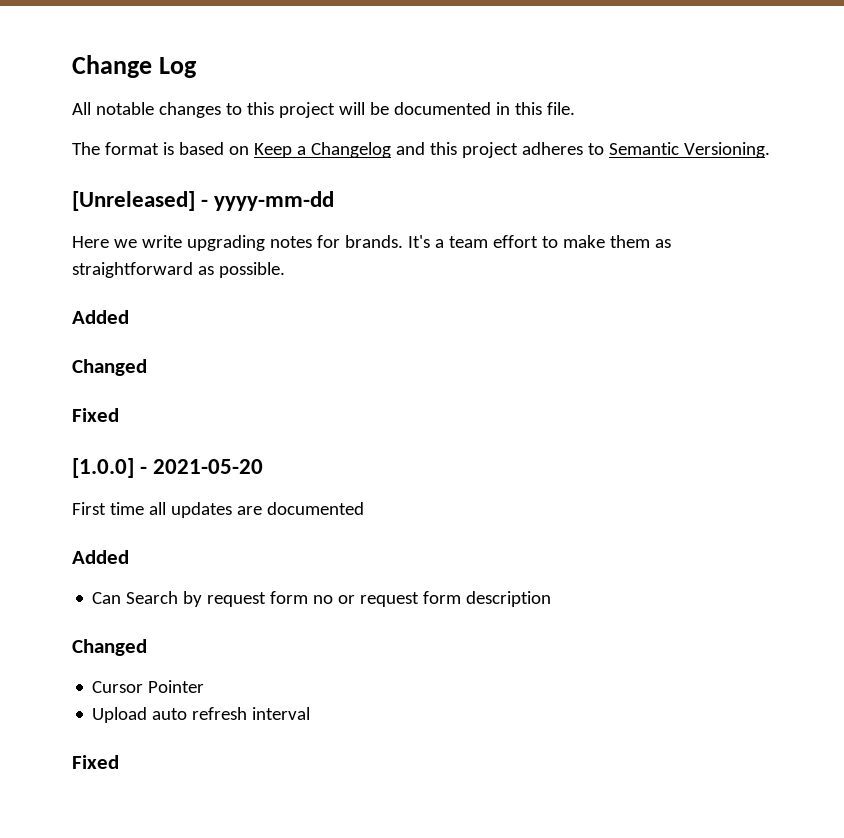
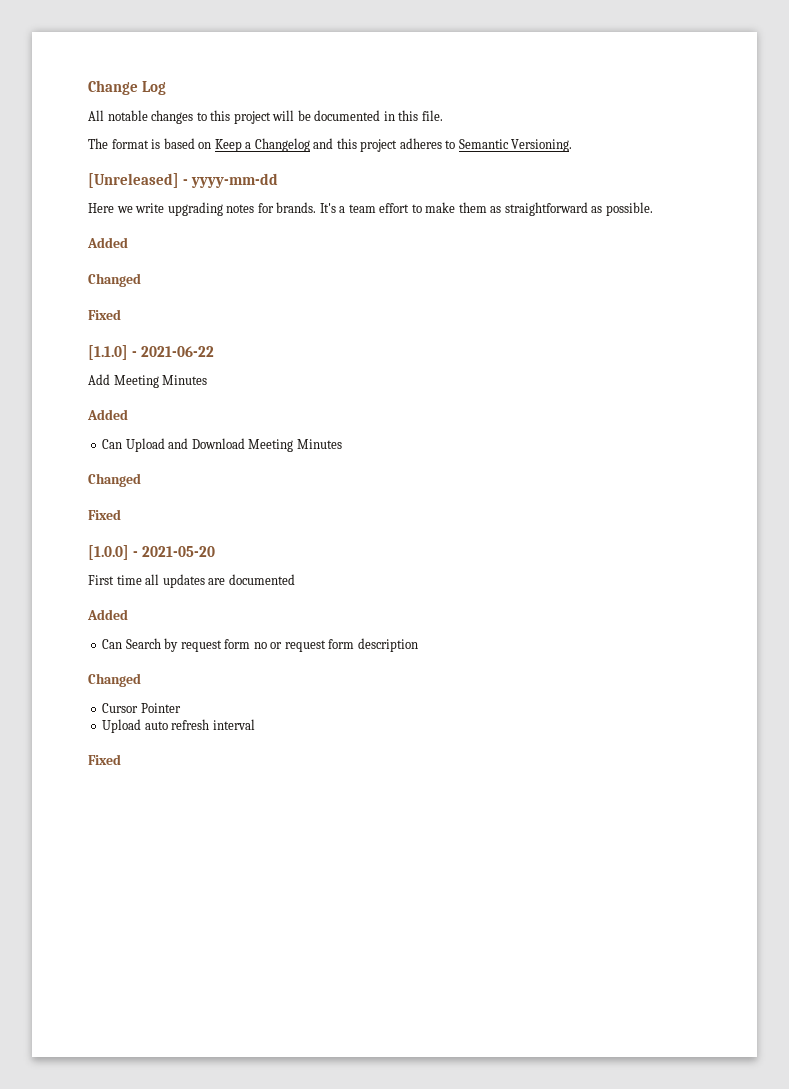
(119, 415) none -> [88,345,214,360] [88,374,208,388] [87,409,128,420] [102,438,342,452] [88,473,141,487] [88,509,121,520] // [1.1.0] - 2021-06-22 // Add Meeting Minutes // Added // Can Upload and Download Meeting Minutes // Changed // Fixed

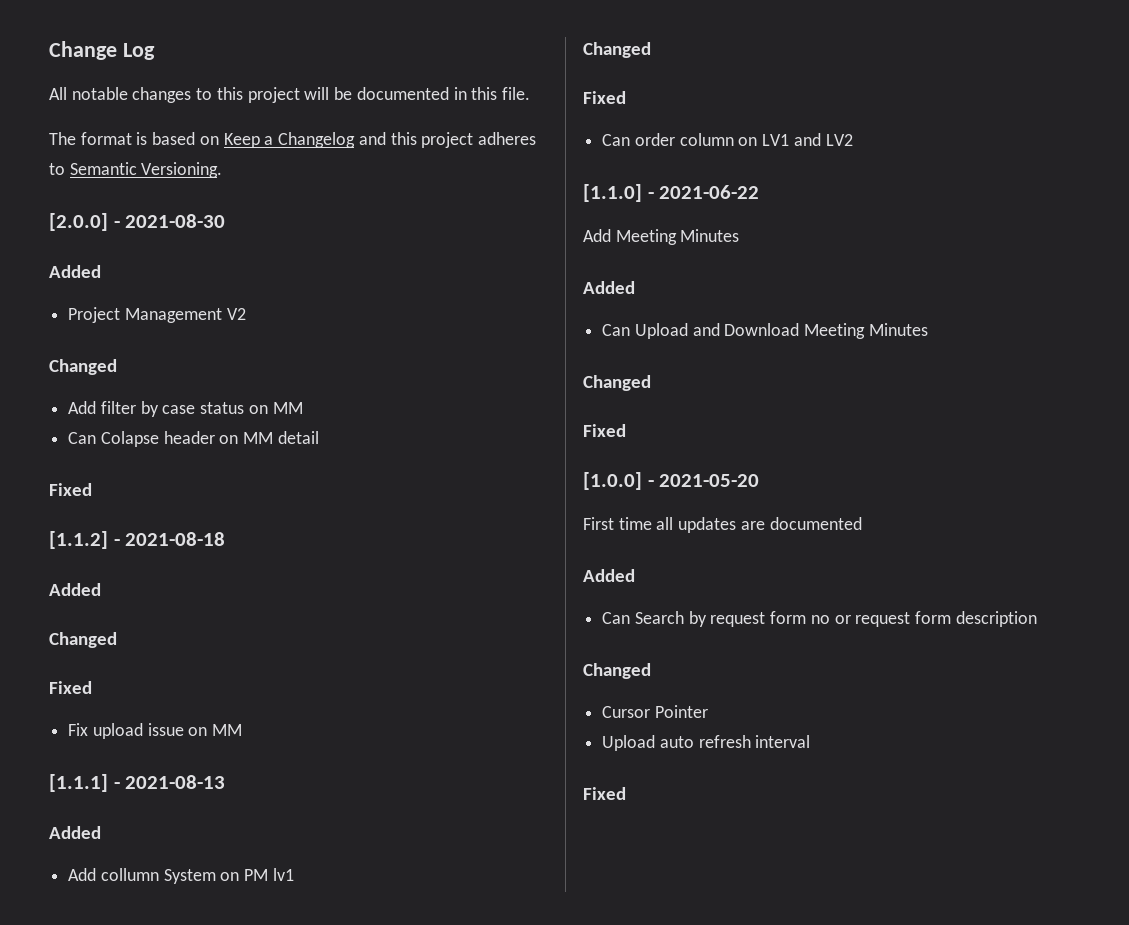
[88,173,278,188] [88,202,653,216] [87,237,128,248] [88,273,141,287] [88,309,121,320] [Unreleased] - yyyy-mm-dd // Here we write upgrading notes for brands. It's a team effort to make them as straightforward as possible. // Added // Changed // Fixed -> [49,213,226,231] [49,265,101,278] [68,307,246,323] [49,359,117,375] [68,401,303,417] [68,431,319,447] [49,483,92,496] [49,531,226,549] [49,583,101,596] [49,632,117,648] [49,681,92,694] [68,723,243,739] [49,774,226,792] [49,826,101,839] [68,868,294,884] [583,42,651,58] [583,91,626,104] [602,133,853,146] [2.0.0] - 2021-08-30 // Added // Project Management V2 // Changed // Add filter by case status on MM // Can Colapse header on MM detail // Fixed // [1.1.2] - 2021-08-18 // Added // Changed // Fixed // Fix upload issue on MM // [1.1.1] - 2021-08-13 // Added // Add collumn System on PM lv1 // Changed // Fixed // Can order column on LV1 and LV2

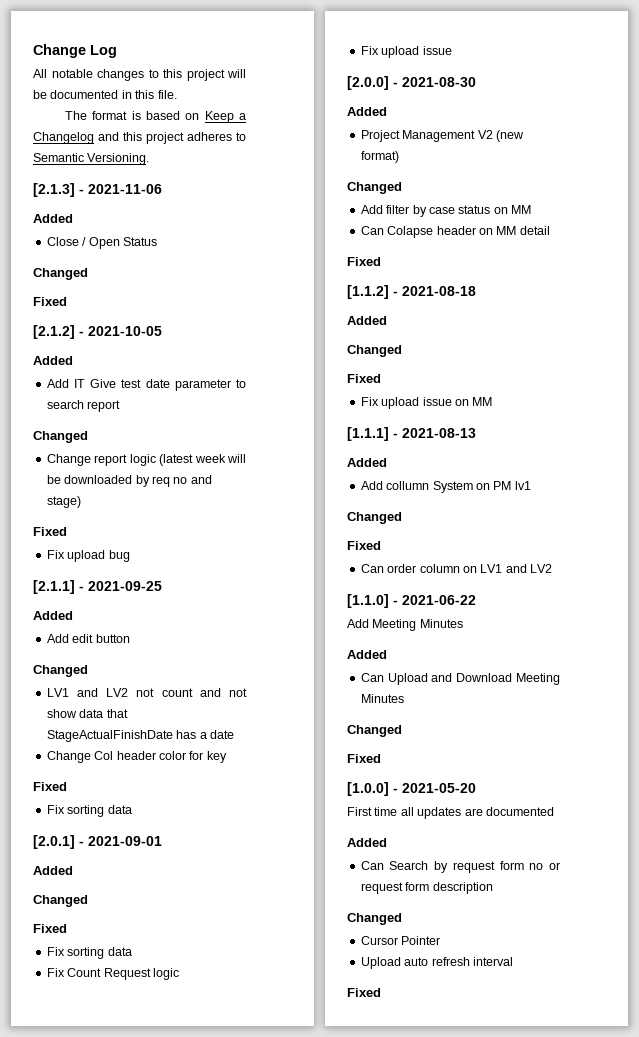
(223, 170) none -> [33,183,162,197] [33,214,73,223] [46,237,157,249] [33,268,88,280] [33,297,67,306] [33,325,162,339] [33,356,73,365] [46,379,246,391] [46,400,121,412] [33,431,88,443] [46,454,246,466] [46,475,212,487] [46,496,81,508] [33,527,67,536] [46,550,130,562] [33,580,162,594] [33,611,73,620] [46,634,130,643] [33,665,88,677] [46,688,247,697] [46,709,128,718] [46,730,234,742] [46,751,227,763] [33,782,67,791] [46,805,132,817] [33,835,162,849] [33,866,73,875] [33,895,88,907] [33,924,67,933] [46,947,132,959] [46,968,179,980] [360,46,452,58] // [2.1.3] - 2021-11-06 // Added // Close / Open Status // Changed // Fixed // [2.1.2] - 2021-10-05 // Added // Add IT Give test date parameter to search report // Changed // Change report logic (latest week will be downloaded by req no and stage) // Fixed // Fix upload bug // [2.1.1] - 2021-09-25 // Added // Add edit button // Changed // LV1 and LV2 not count and not show data that StageActualFinishDate has a date // Change Col header color for key // Fixed // Fix sorting data // [2.0.1] - 2021-09-01 // Added // Changed // Fixed // Fix sorting data // Fix Count Request logic // Fix upload issue
(246, 314) none -> [495,130,524,142] [360,151,399,163] (new format)

